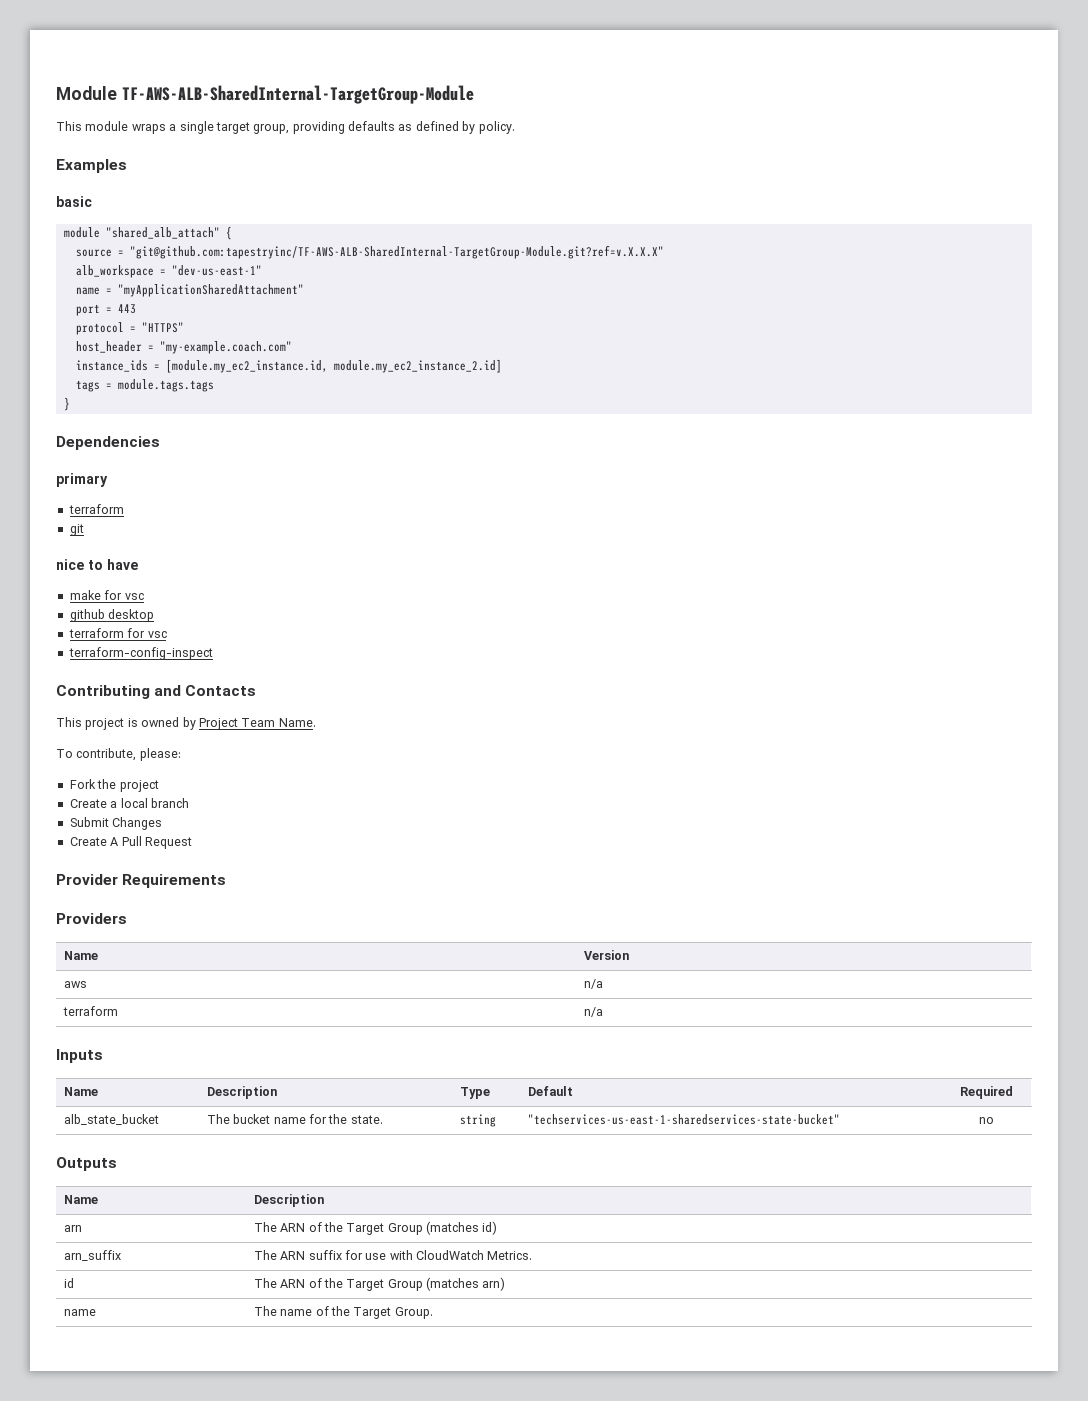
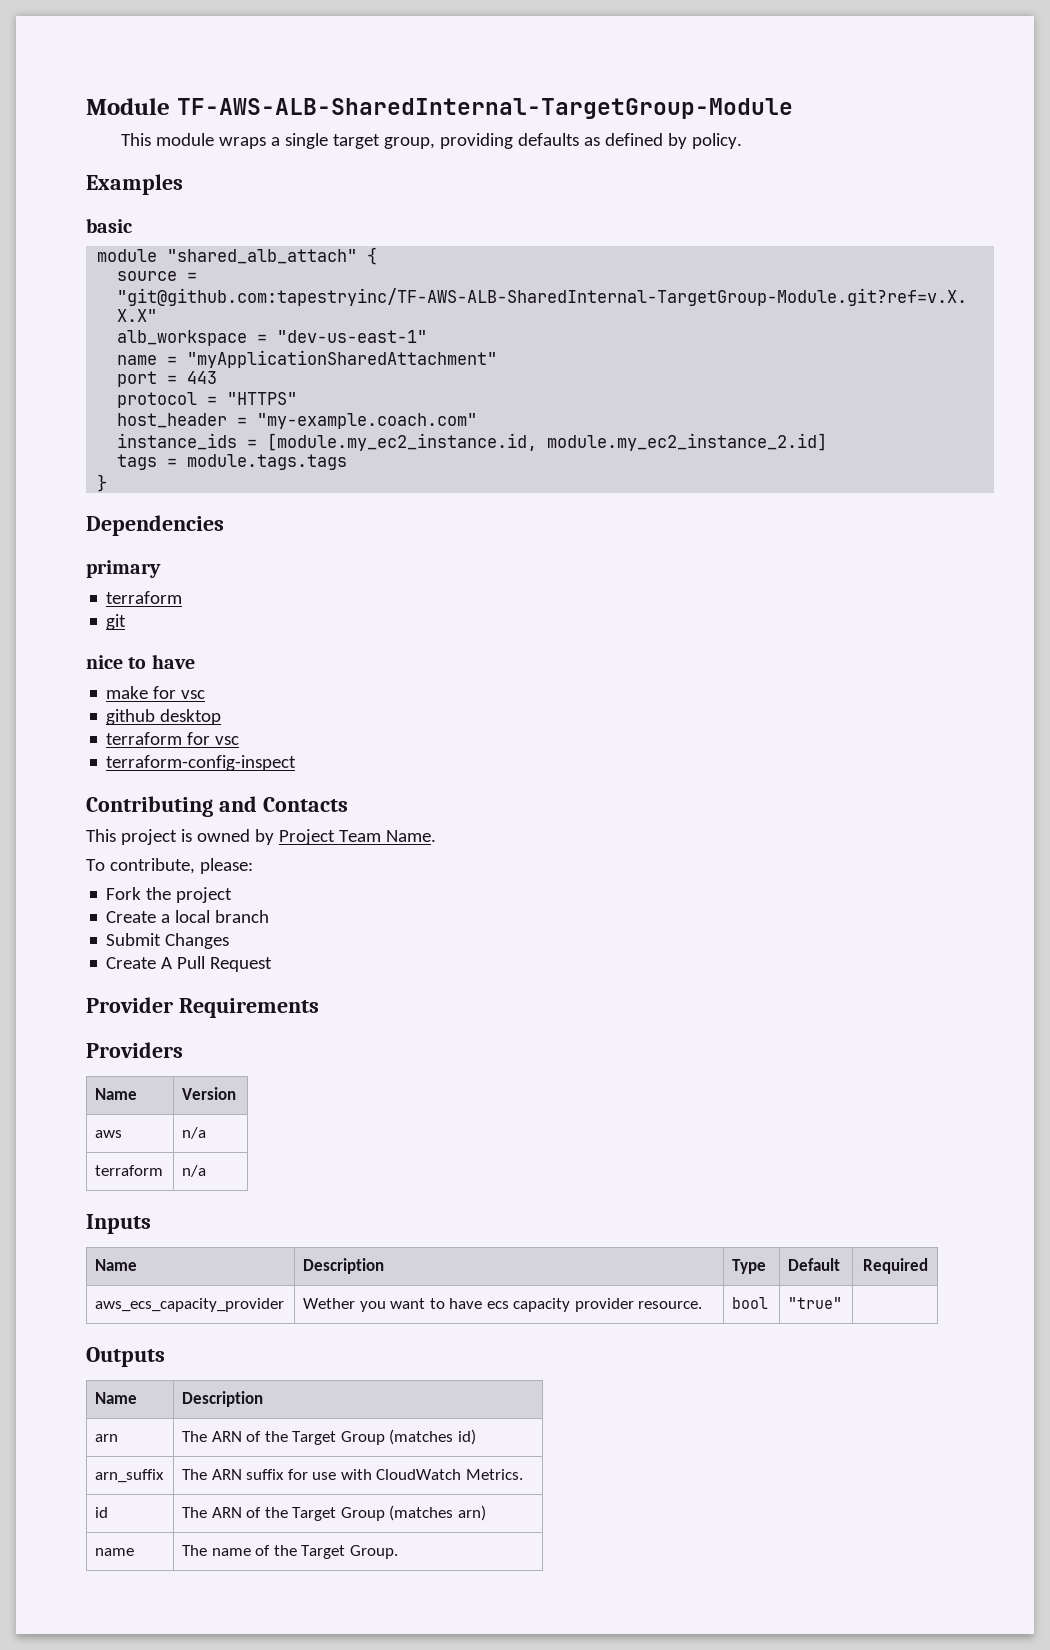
[63,1114,159,1125] [206,1114,383,1124] [459,1114,496,1127] [527,1114,840,1125] [979,1117,994,1124] alb_state_bucket | The bucket name for the state. | string | "techservices-us-east-1-sharedservices-state-bucket" | no -> [95,1298,285,1312] [303,1298,702,1312] [732,1297,769,1309] [788,1297,843,1309] aws_ecs_capacity_provider | Wether you want to have ecs capacity provider resource. | bool | "true" |

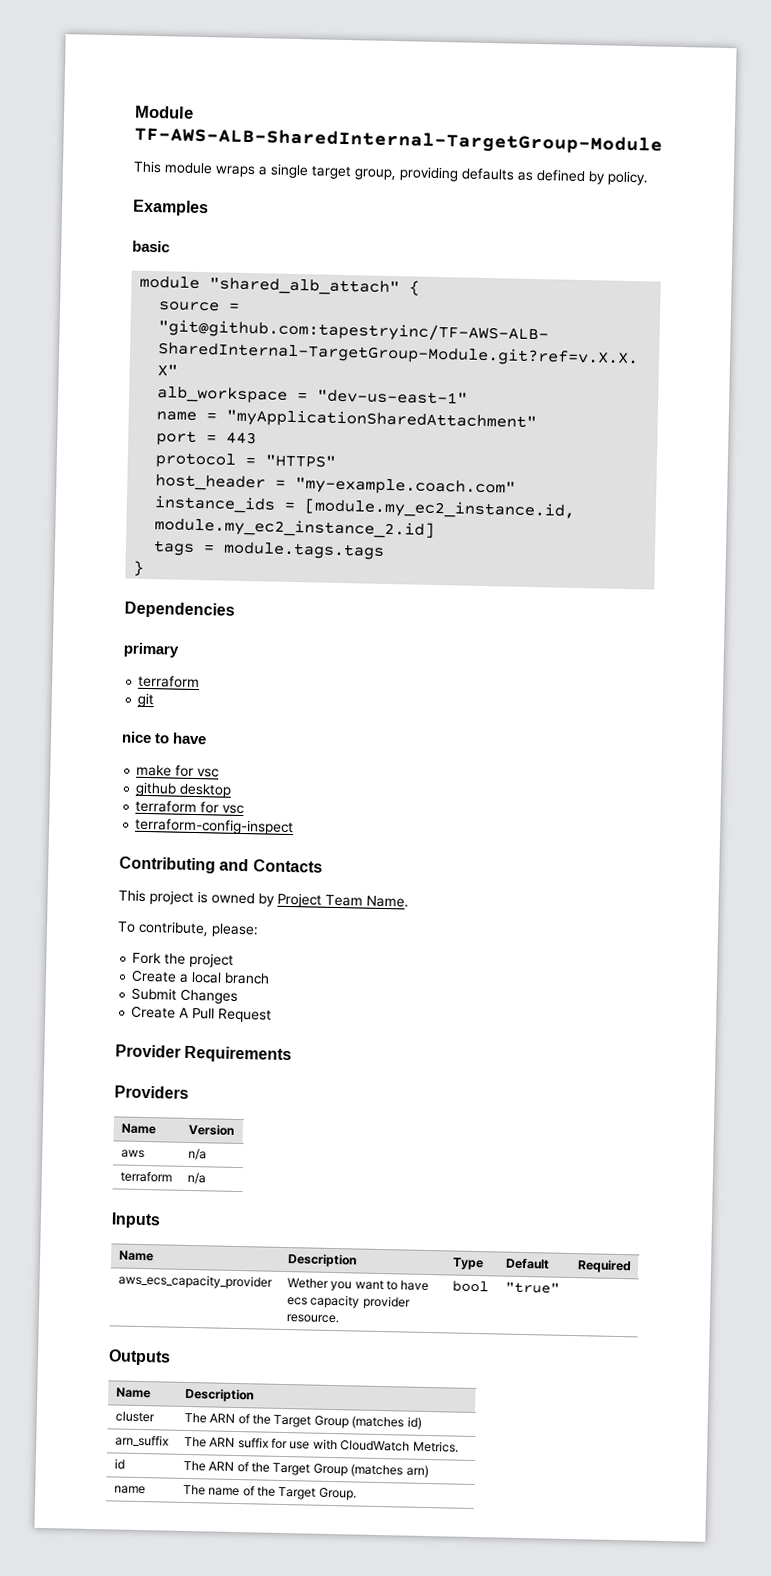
[95,1434,119,1442] arn -> [114,1411,155,1423] cluster

